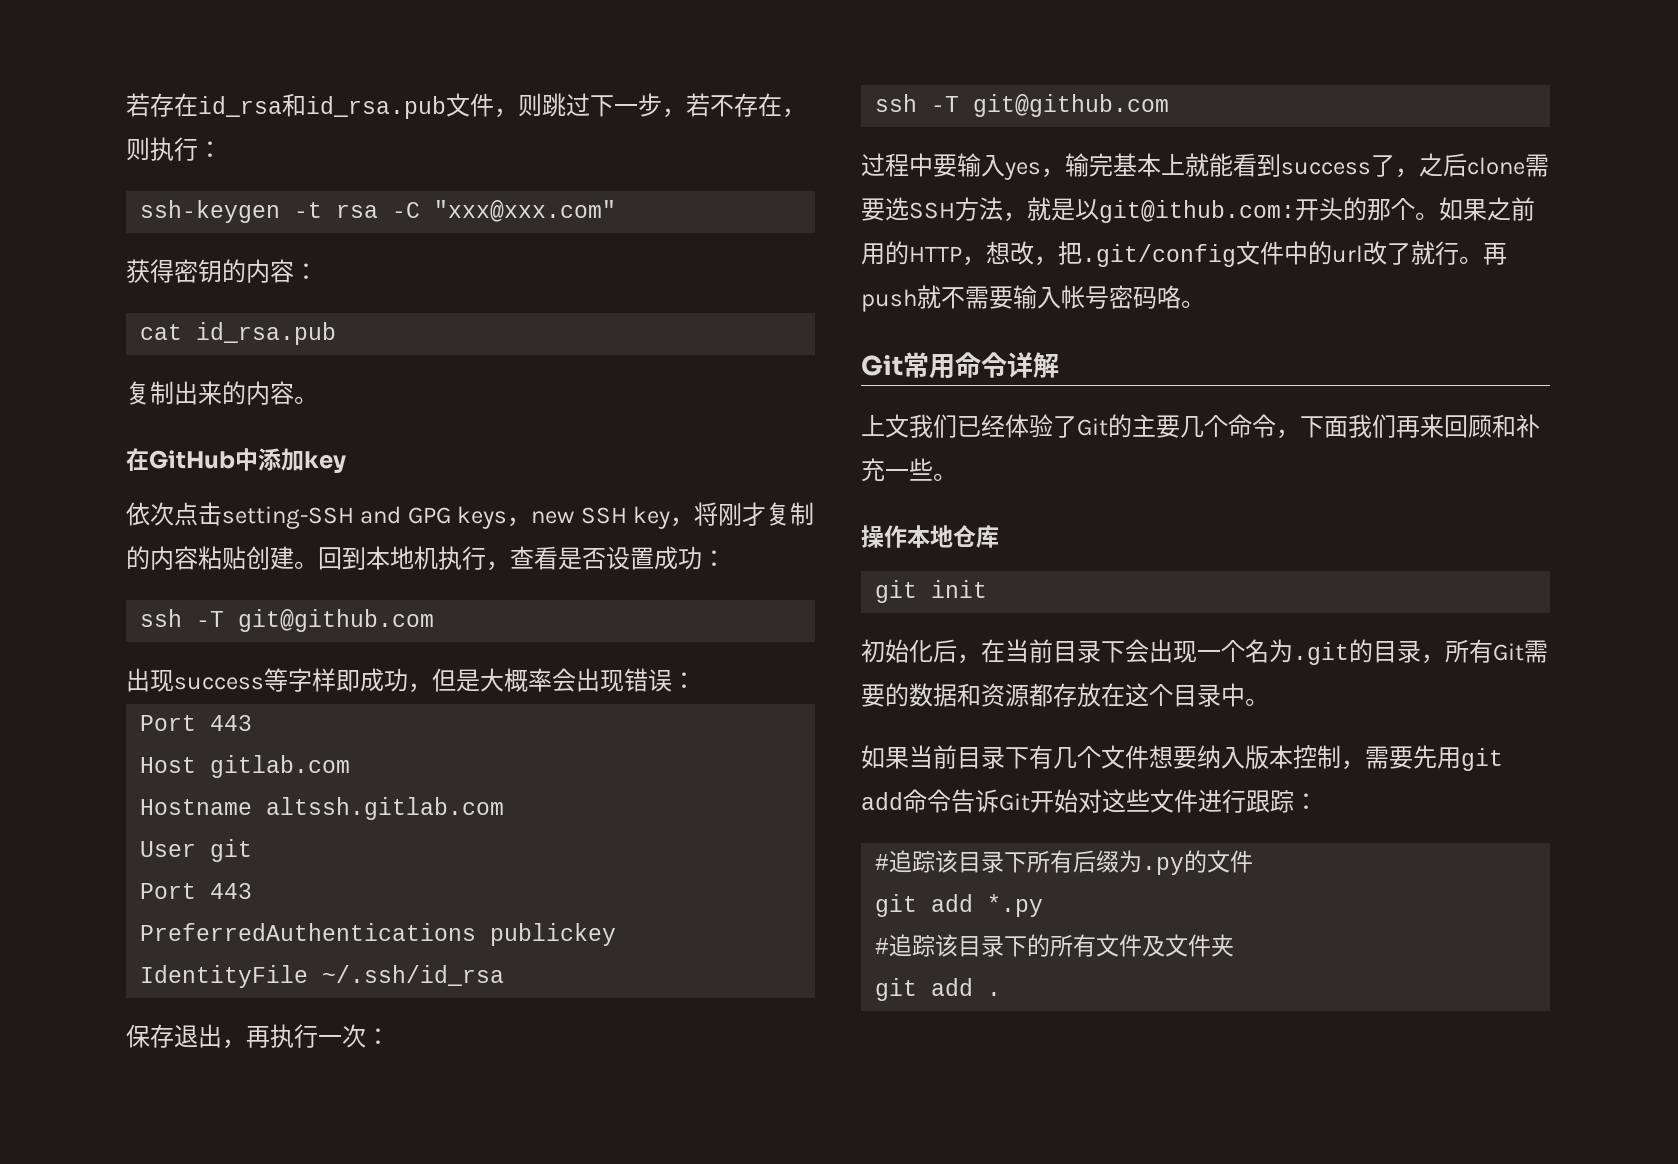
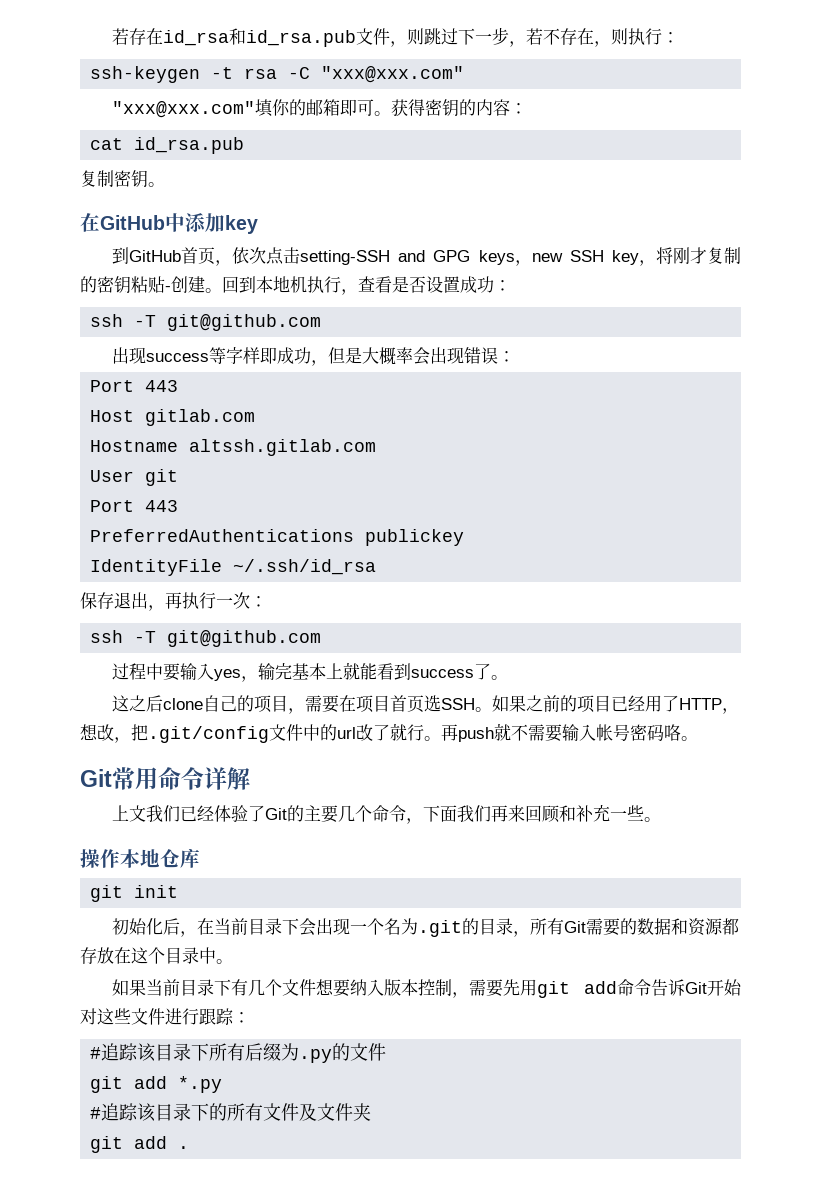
(617, 211) none -> [111,99,391,118] "xxx@xxx.com"填你的邮箱即可。
[174,381,294,405] 出来的内容 -> [114,170,148,188] 密钥
(346, 462) none -> [111,247,232,266] 到GitHub首页，
[150,546,246,570] 内容粘贴 -> [97,276,171,294] 密钥粘贴-
[1395,168,1419,178] ， -> [490,675,508,680] [111,695,129,712] 。 // 这
[1525,154,1549,177] [861,197,1535,223] [861,241,909,265] 需要选SSH方法，就是以git@ithub.com:开头的那个。如果之前用的 -> [202,695,679,714] 自己的项目，需要在项目首页选SSH。如果之前的项目已经用了

